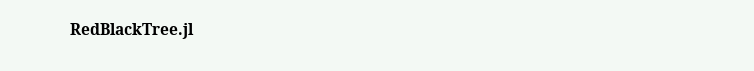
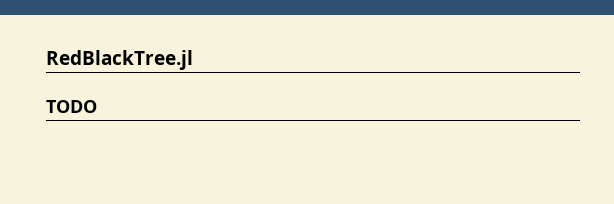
(194, 31) none -> [46,100,97,113] // TODO

